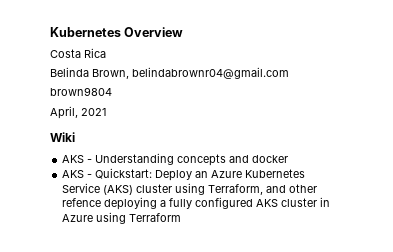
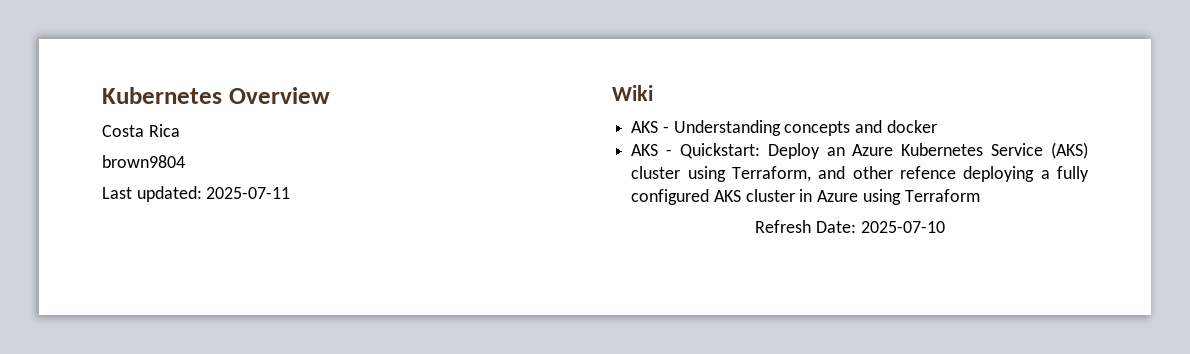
[50,67,289,79] [50,87,112,96] [50,106,106,119] Belinda Brown, belindabrownr04@gmail.com // brown9804 // April, 2021 -> [102,155,185,168] [102,186,291,202] brown9804 // Last updated: 2025-07-11
(182, 217) none -> [755,220,945,233] // Refresh Date: 2025-07-10

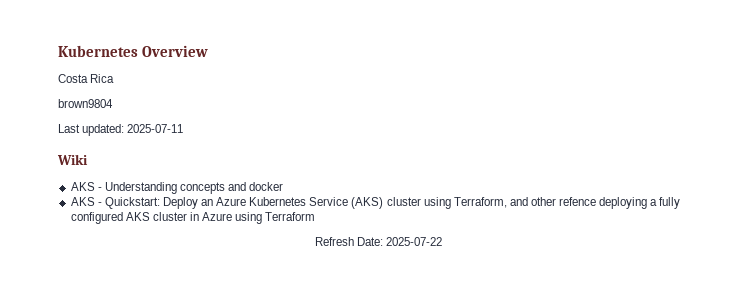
[860,221,945,233] 2025-07-10 -> [386,237,443,246] 2025-07-22

